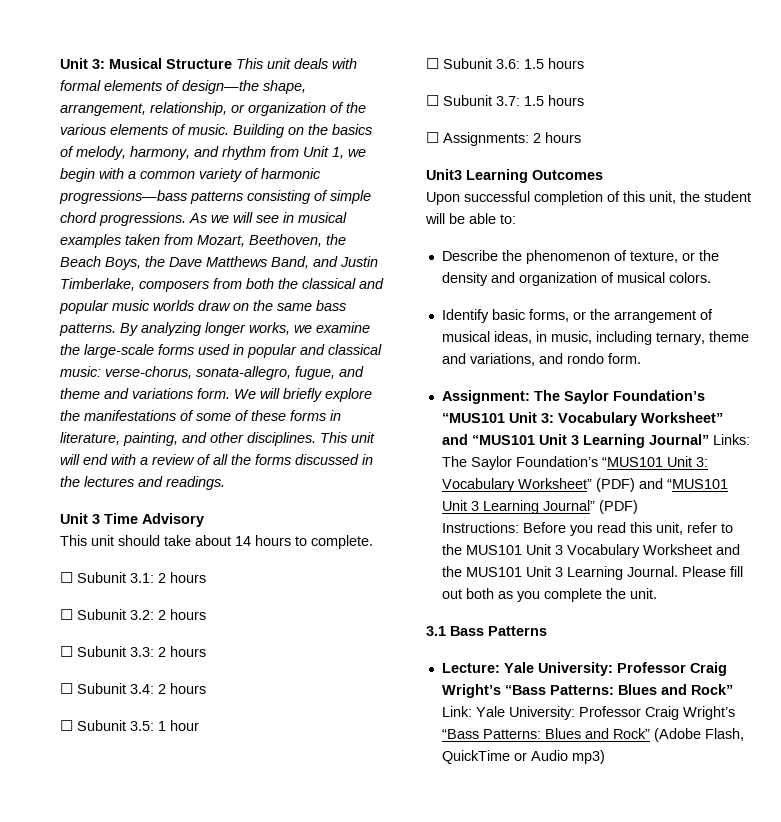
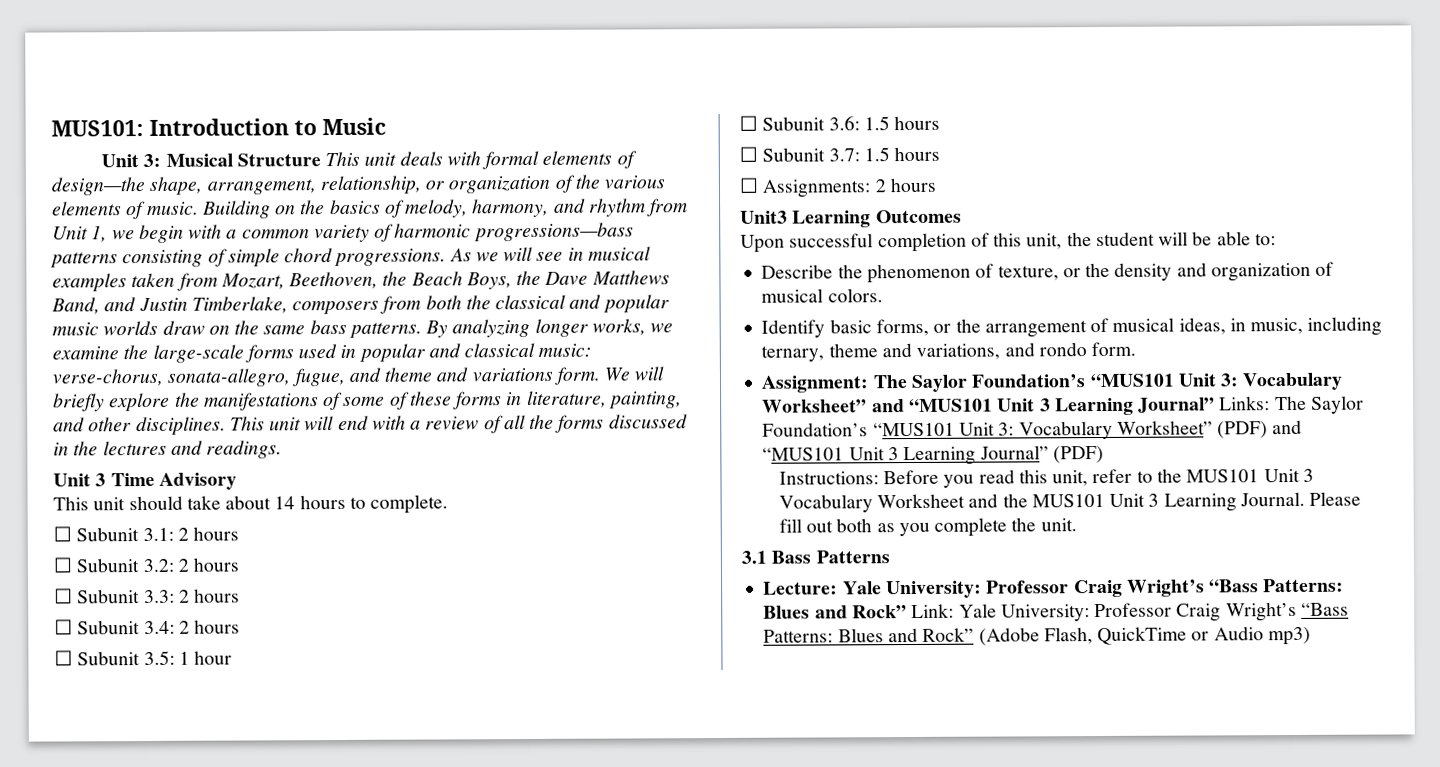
(60, 63) none -> [51,117,386,137] MUS101: Introduction to Music //

